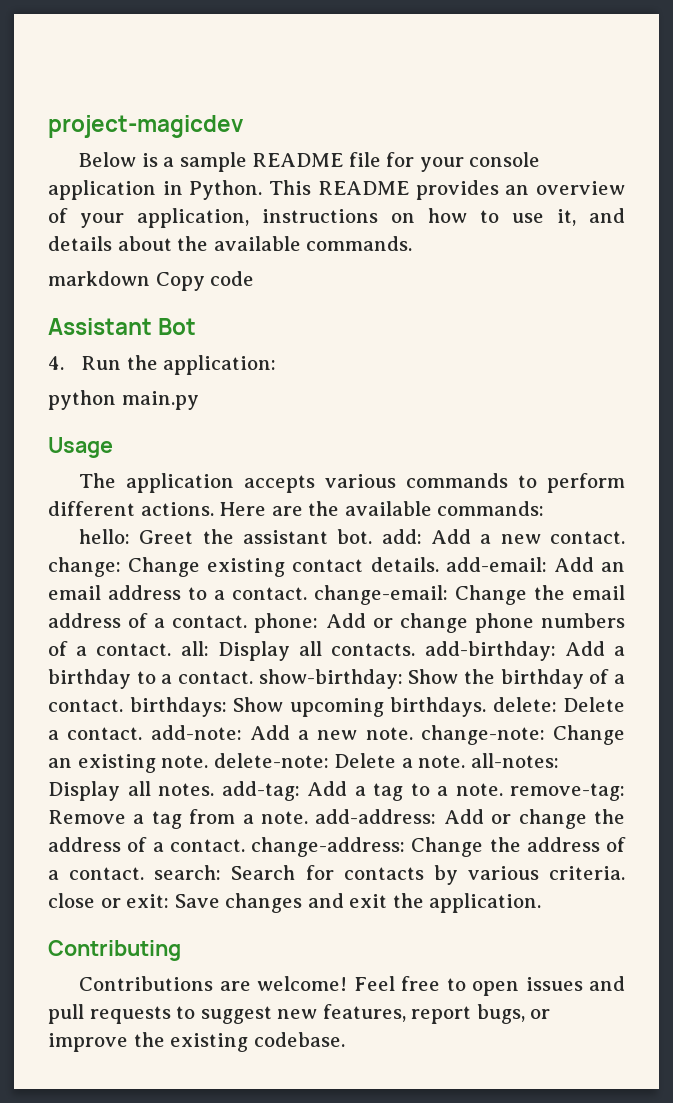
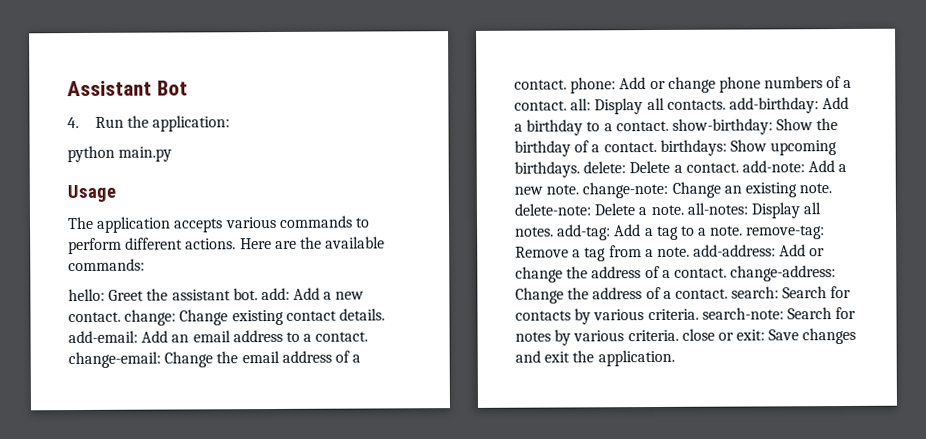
[48,115,243,138] [79,152,541,172] [48,180,625,200] [48,208,625,228] [48,236,413,251] [48,271,255,291] project-magicdev // Below is a sample README file for your console application in Python. This README provides an overview of your application, instructions on how to use it, and details about the available commands. // markdown Copy code // -> (67, 88) none
(625, 873) none -> [701,306,857,320] [515,329,679,346] search-note: Search for notes by various criteria.
[48,940,181,961] [79,976,625,996] [48,1004,551,1024] [48,1032,345,1052] // Contributing // Contributions are welcome! Feel free to open issues and pull requests to suggest new features, report bugs, or improve the existing codebase. -> (675, 358) none

